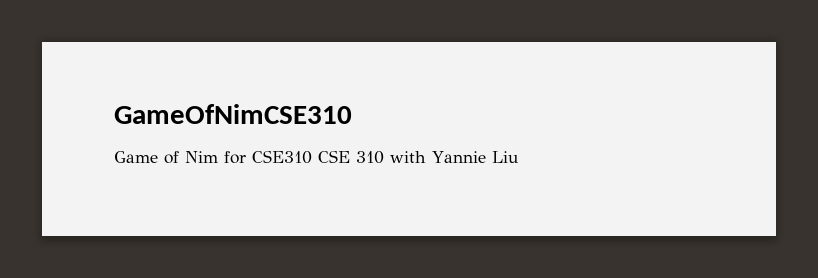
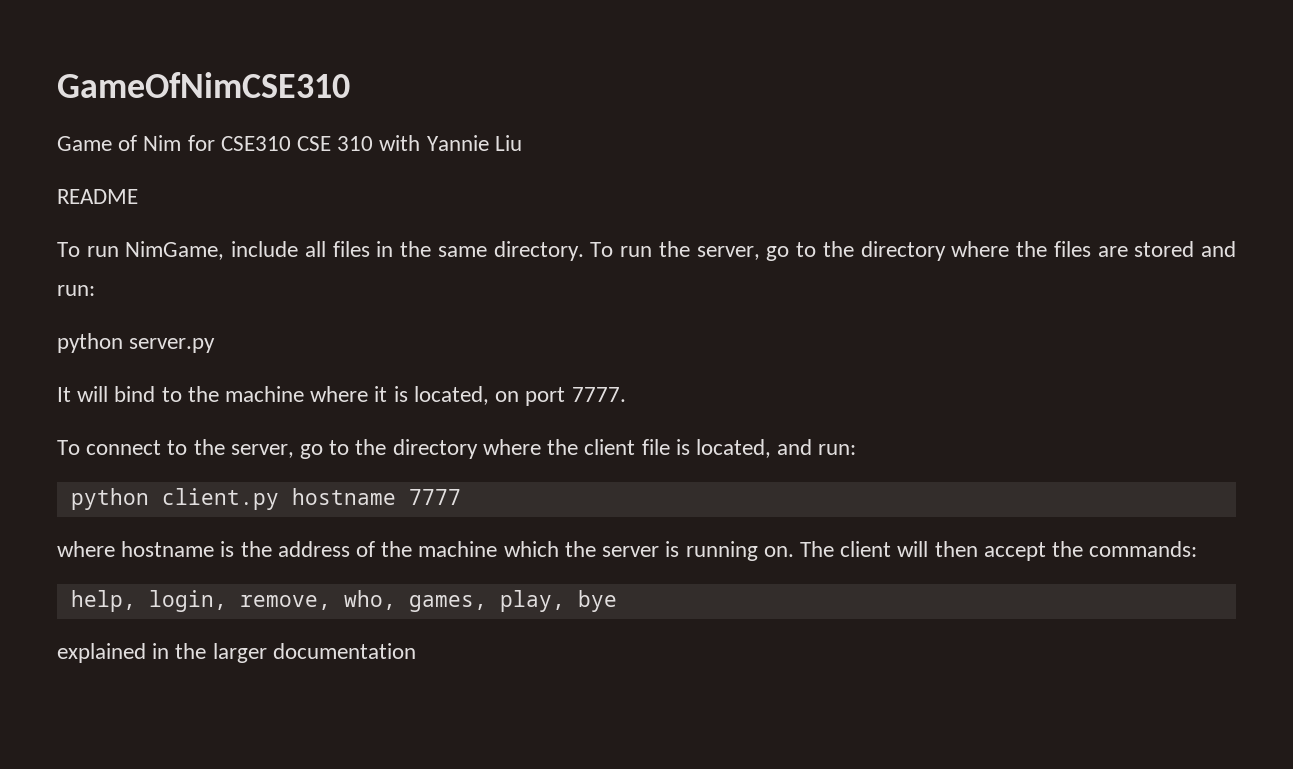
(519, 157) none -> [57,189,138,204] [57,241,1236,261] [57,285,95,296] [57,333,216,353] [57,386,626,406] [57,439,857,459] [70,488,461,510] [57,541,1198,561] [70,590,617,612] [57,643,416,663] // README // To run NimGame, include all files in the same directory. To run the server, go to the directory where the files are stored and run: // python server.py // It will bind to the machine where it is located, on port 7777. // To connect to the server, go to the directory where the client file is located, and run: // python client.py hostname 7777 // where hostname is the address of the machine which the server is running on. The client will then accept the commands: // help, login, remove, who, games, play, bye // explained in the larger documentation

